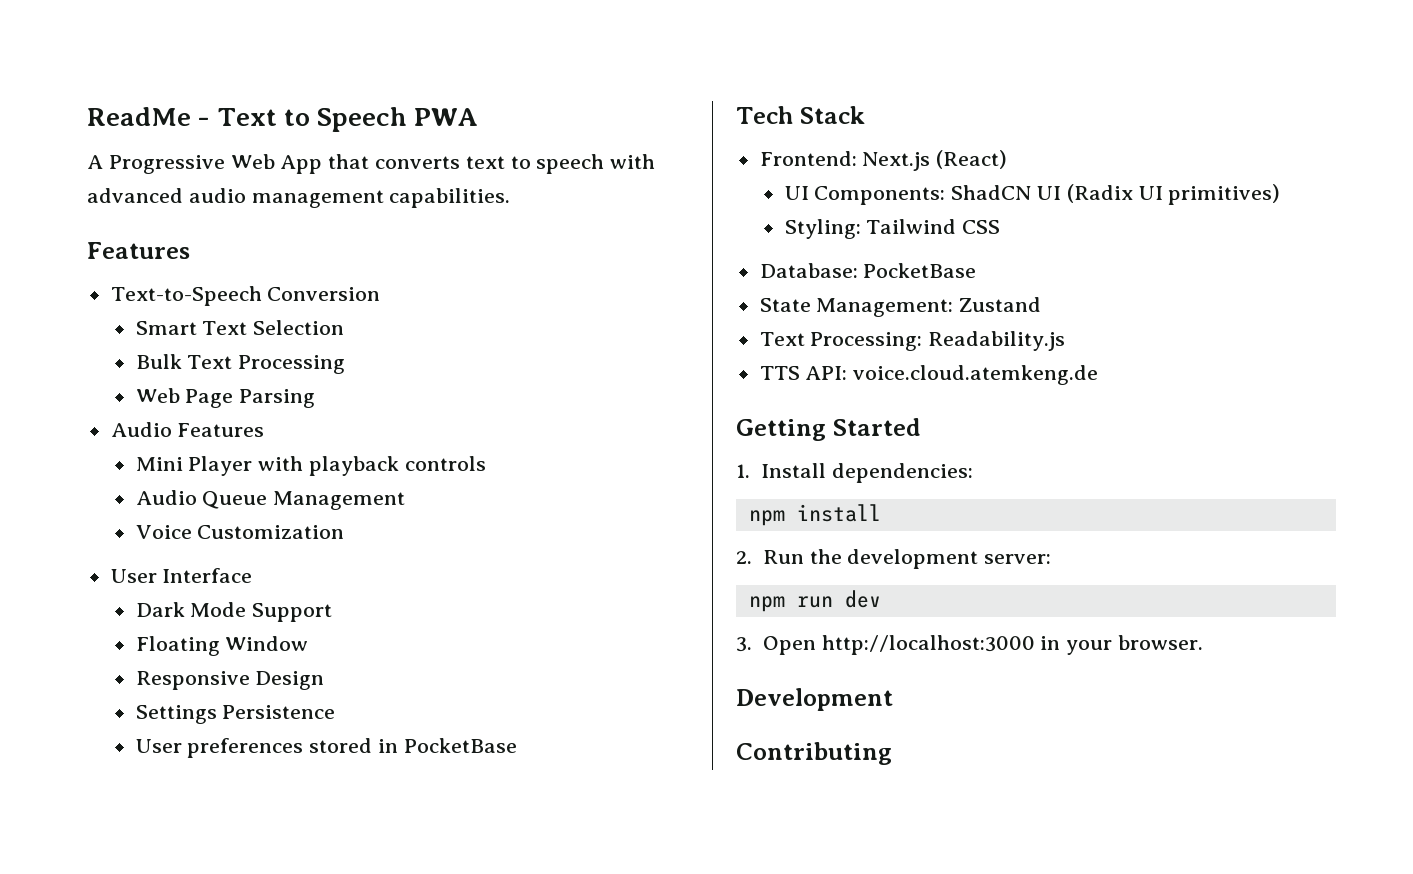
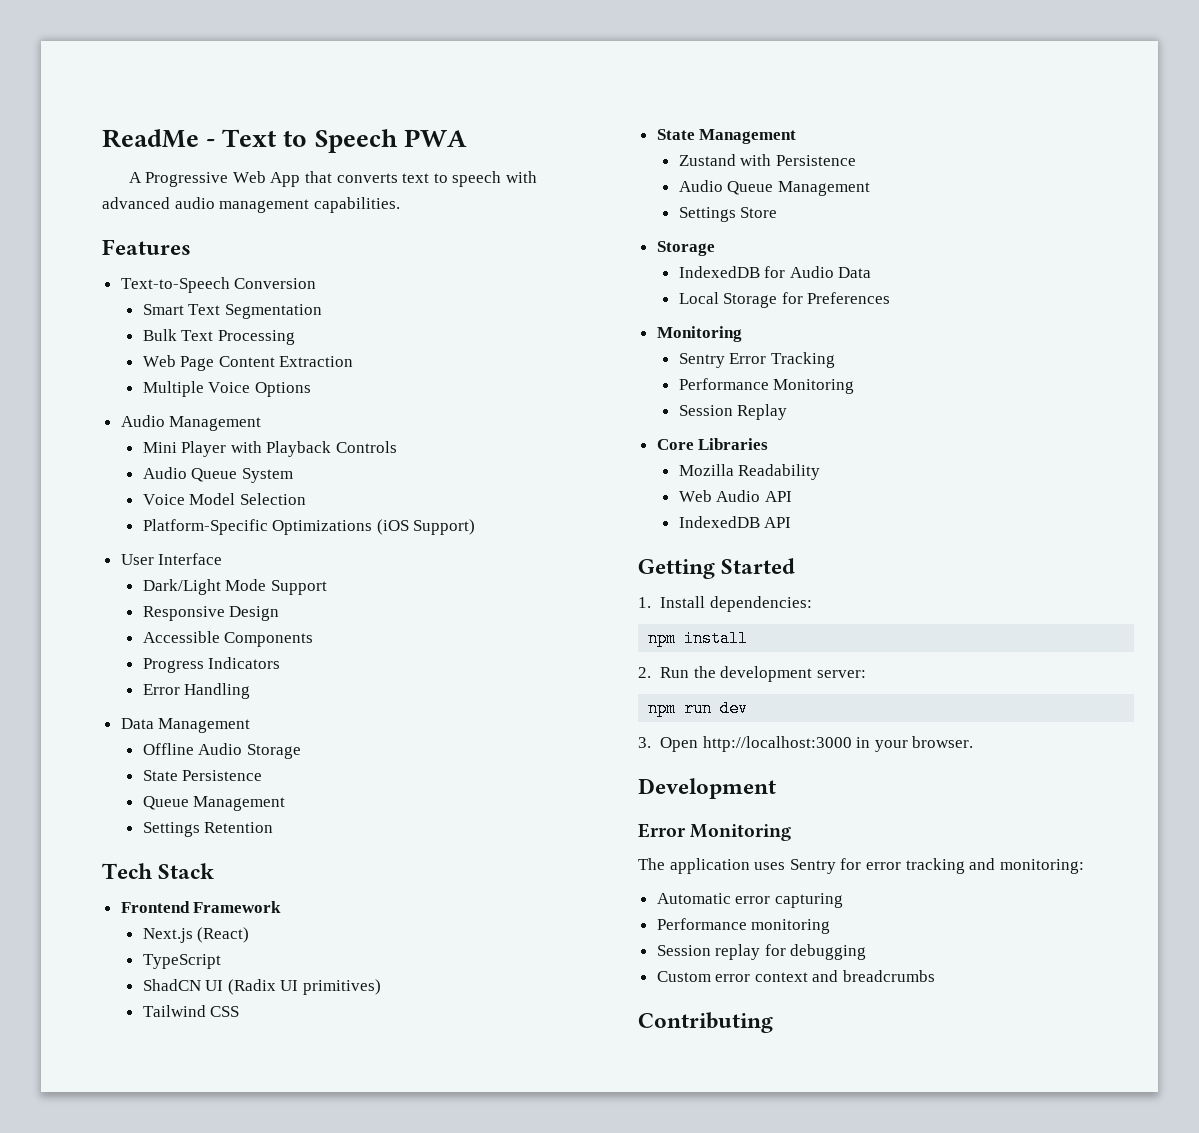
[253,320,345,335] Selection -> [224,304,322,319] Segmentation
[239,389,316,408] [110,422,265,437] Parsing // Audio Features -> [218,356,354,367] [142,381,311,397] [120,415,262,431] Content Extraction // Multiple Voice Options // Audio Management
[308,456,486,476] [135,490,406,510] [135,525,345,539] playback controls // Audio Queue Management // Voice Customization -> [266,441,397,457] [142,467,293,483] [142,493,306,505] [142,519,476,535] Playback Controls // Audio Queue System // Voice Model Selection // Platform-Specific Optimizations (iOS Support)
[135,602,185,617] Dark -> [142,579,221,595] Dark/Light
[135,636,309,656] // Floating Window -> (327, 587) none
[135,705,336,724] [135,738,517,758] Settings Persistence // User preferences stored in PocketBase -> [142,631,314,647] [142,657,281,673] [142,683,251,699] [120,718,251,733] [142,743,301,759] [142,770,263,781] [142,796,286,811] [142,822,274,837] Accessible Components // Progress Indicators // Error Handling // Data Management // Offline Audio Storage // State Persistence // Queue Management // Settings Retention
[759,151,857,166] Frontend: -> [120,901,282,913] Frontend Framework //
[784,186,946,205] UI Components: -> [142,954,221,969] TypeScript //
[784,219,861,239] Styling: -> (381, 987) none
[759,263,977,278] [759,297,1042,317] [759,331,1066,351] [759,365,1099,385] Database: PocketBase // State Management: Zustand // Text Processing: Readability.js // TTS API: voice.cloud.atemkeng.de -> [656,129,797,144] [678,154,856,166] [678,180,870,196] [678,207,778,222] [656,241,715,256] [678,266,872,278] [678,292,891,308] [656,326,742,342] [678,352,835,368] [678,378,855,394] [678,404,788,420] [656,438,769,450] [678,464,821,480] [678,490,792,502] [678,516,792,528] State Management // Zustand with Persistence // Audio Queue Management // Settings Store // Storage // IndexedDB for Audio Data // Local Storage for Preferences // Monitoring // Sentry Error Tracking // Performance Monitoring // Session Replay // Core Libraries // Mozilla Readability // Web Audio API // IndexedDB API
(893, 699) none -> [638,823,792,841] [638,858,1084,874] [656,893,843,908] [656,918,831,934] [656,944,867,960] [656,970,936,982] // Error Monitoring // The application uses Sentry for error tracking and monitoring: // Automatic error capturing // Performance monitoring // Session replay for debugging // Custom error context and breadcrumbs

